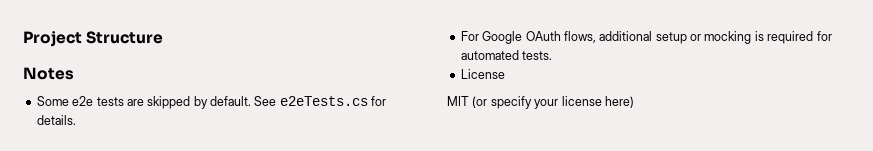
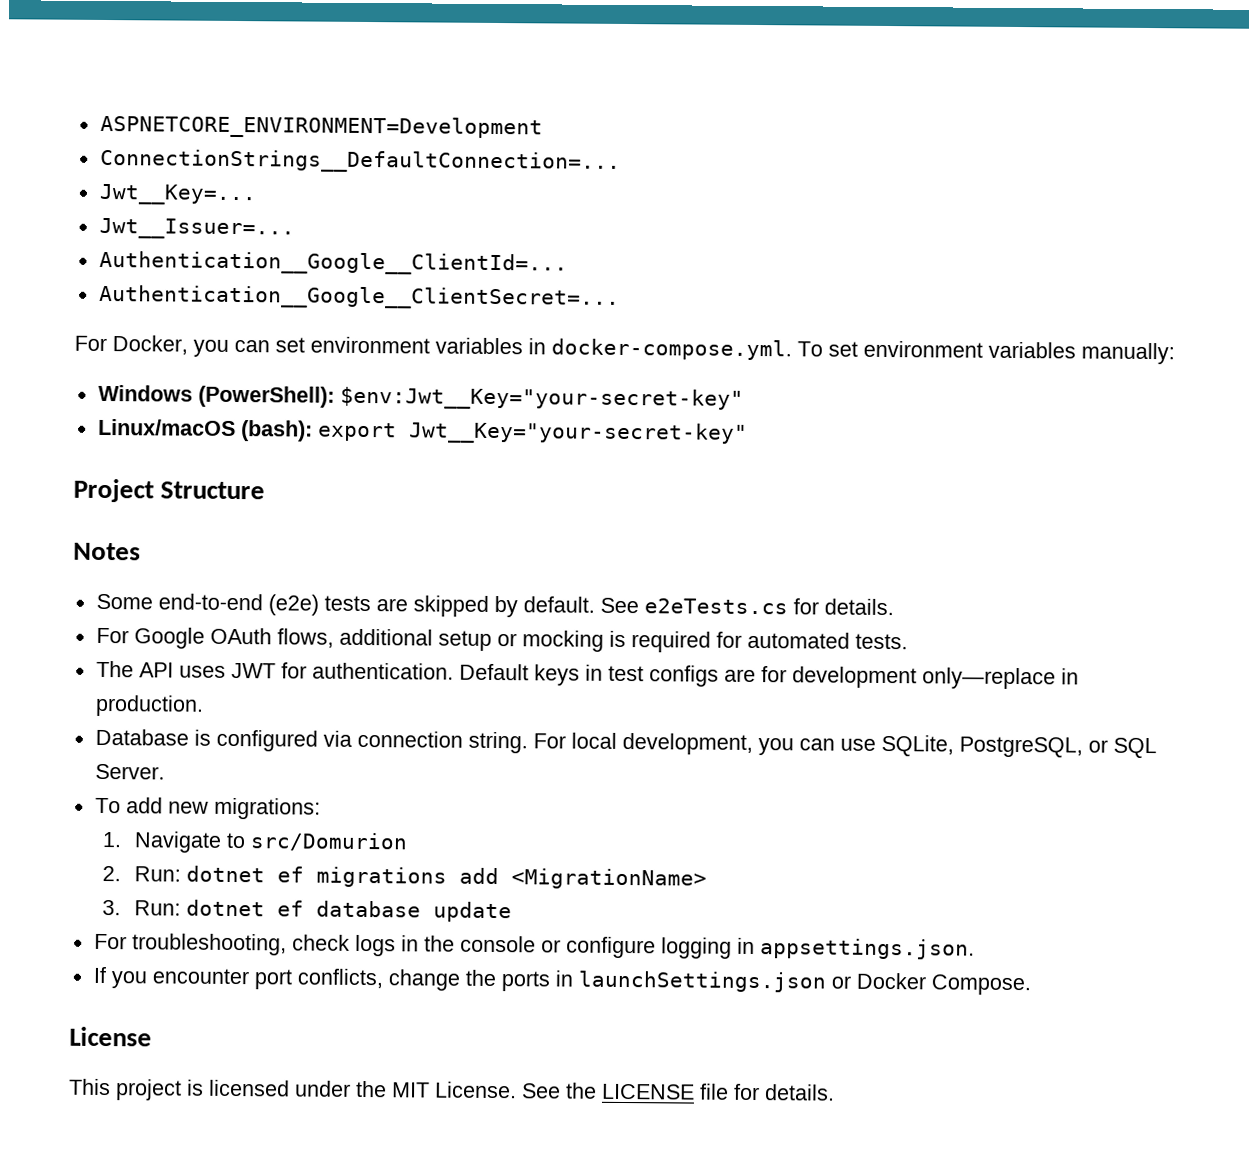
(23, 39) none -> [99,114,543,140] [99,148,621,174] [98,183,257,206] [98,217,295,240] [98,250,568,276] [98,284,620,310] [74,335,1175,365] [97,384,744,411] [97,418,748,445] ASPNETCORE_ENVIRONMENT=Development // ConnectionStrings__DefaultConnection=... // Jwt__Key=... // Jwt__Issuer=... // Authentication__Google__ClientId=... // Authentication__Google__ClientSecret=... // For Docker, you can set environment variables in docker-compose.yml. To set environment variables manually: // Windows (PowerShell): $env:Jwt__Key="your-secret-key" // Linux/macOS (bash): export Jwt__Key="your-secret-key" //
[72,96,94,106] e2e -> [157,593,319,616] end-to-end (e2e)
[460,69,505,79] [447,96,634,109] License // MIT (or specify your license here) -> [95,660,1079,690] [94,694,204,717] [94,728,1157,759] [94,763,165,780] [94,797,321,820] [102,831,409,853] [102,865,708,890] [102,899,513,923] [93,933,975,960] [92,966,1031,996] [69,1026,152,1047] [69,1078,835,1101] The API uses JWT for authentication. Default keys in test configs are for development only—replace in production. // Database is configured via connection string. For local development, you can use SQLite, PostgreSQL, or SQL Server. // To add new migrations: // 1. Navigate to src/Domurion // 2. Run: dotnet ef migrations add <MigrationName> // 3. Run: dotnet ef database update // For troubleshooting, check logs in the console or configure logging in appsettings.json. // If you encounter port conflicts, change the ports in launchSettings.json or Docker Compose. // License // This project is licensed under the MIT License. See the LICENSE file for details.

